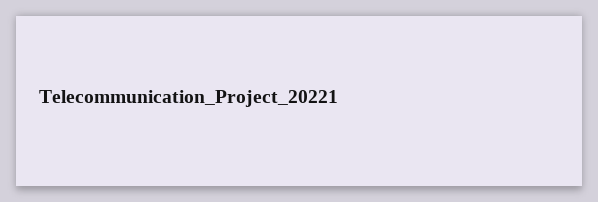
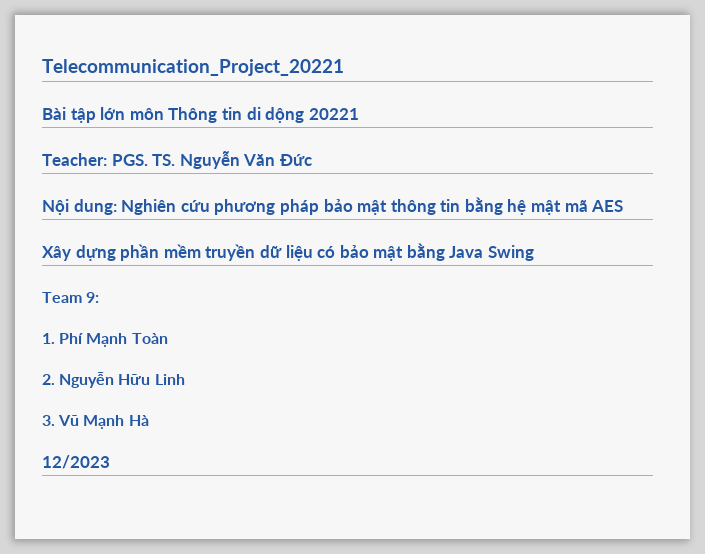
(338, 98) none -> [42,107,359,123] [42,151,312,169] [42,197,624,215] [42,243,535,261] [42,292,100,303] [42,333,168,347] [42,372,185,388] [42,415,149,429] [42,455,110,469] // Bài tập lớn môn Thông tin di dộng 20221 // Teacher: PGS. TS. Nguyễn Văn Đức // Nội dung: Nghiên cứu phương pháp bảo mật thông tin bằng hệ mật mã AES // Xây dựng phần mềm truyền dữ liệu có bảo mật bằng Java Swing // Team 9: // 1. Phí Mạnh Toàn // 2. Nguyễn Hữu Linh // 3. Vũ Mạnh Hà // 12/2023

